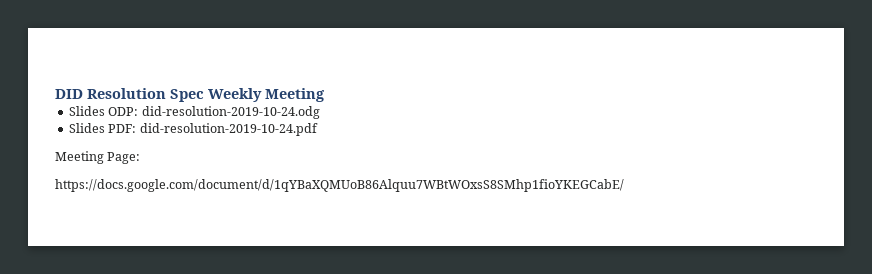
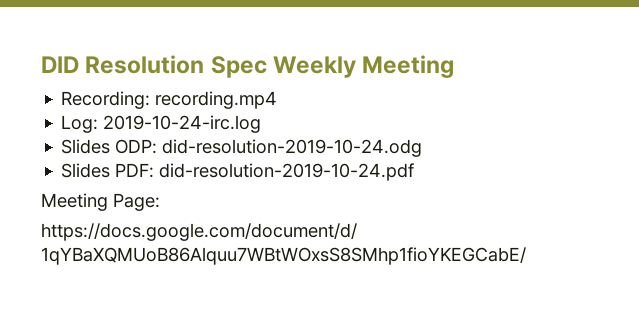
(325, 95) none -> [61,91,278,109] [61,115,262,133] // Recording: recording.mp4 // Log: 2019-10-24-irc.log

